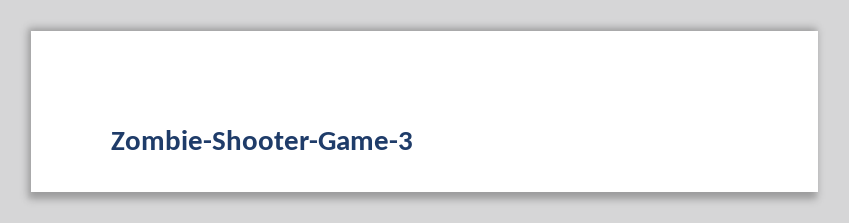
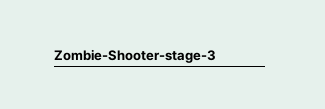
[111,130,413,150] Zombie-Shooter-Game-3 -> [54,49,216,63] Zombie-Shooter-stage-3

